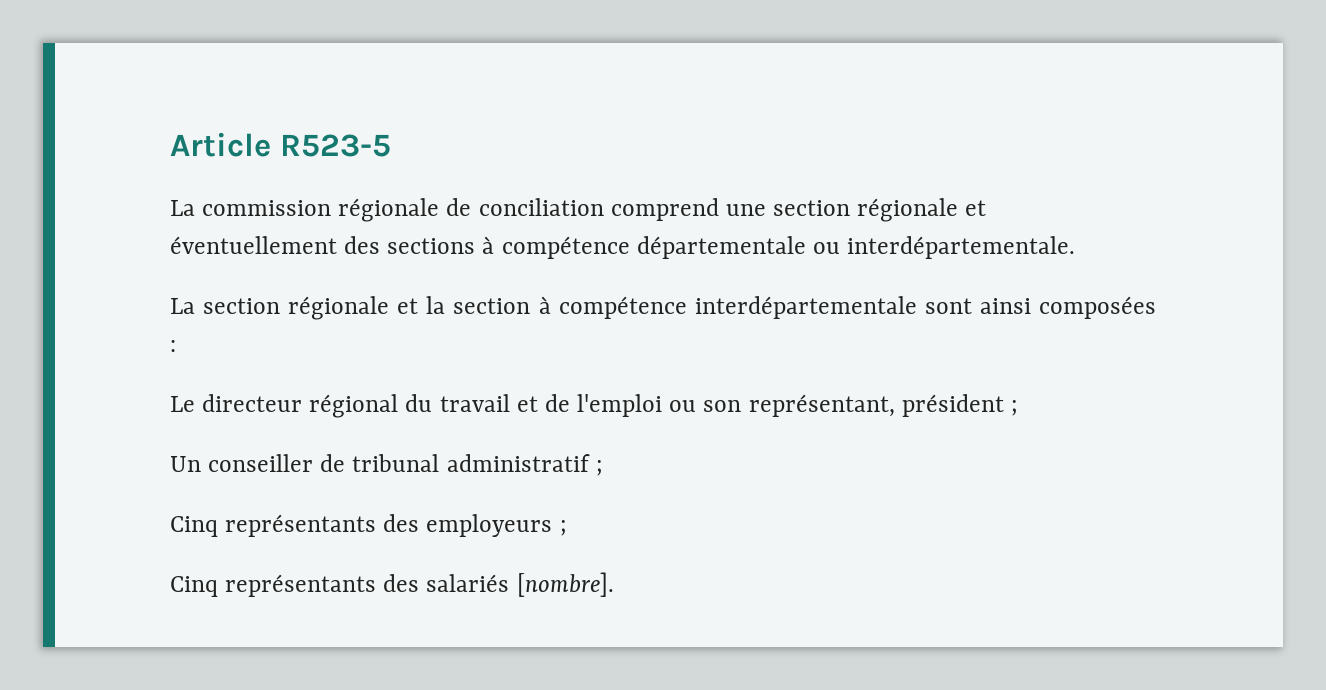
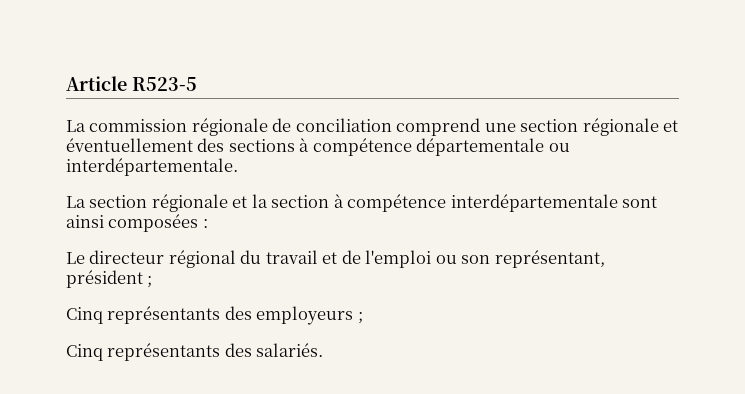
[170,454,603,476] // Un conseiller de tribunal administratif ; -> (153, 281) none
[426,572,614,597] salariés [nombre]. -> [256,343,324,357] salariés.

